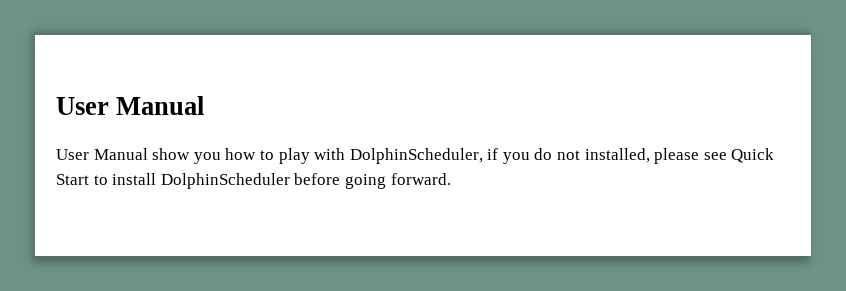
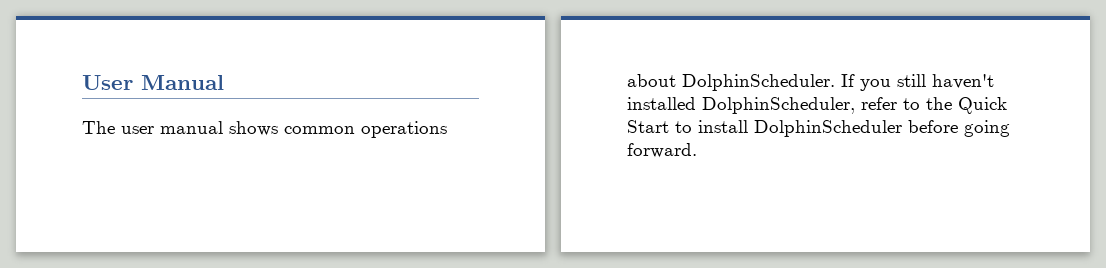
[56,148,727,164] User Manual show you how to play with DolphinScheduler, if you do not installed, please see -> [82,121,447,138] [627,74,994,91] [627,97,952,114] The user manual shows common operations about DolphinScheduler. If you still haven't installed DolphinScheduler, refer to the

